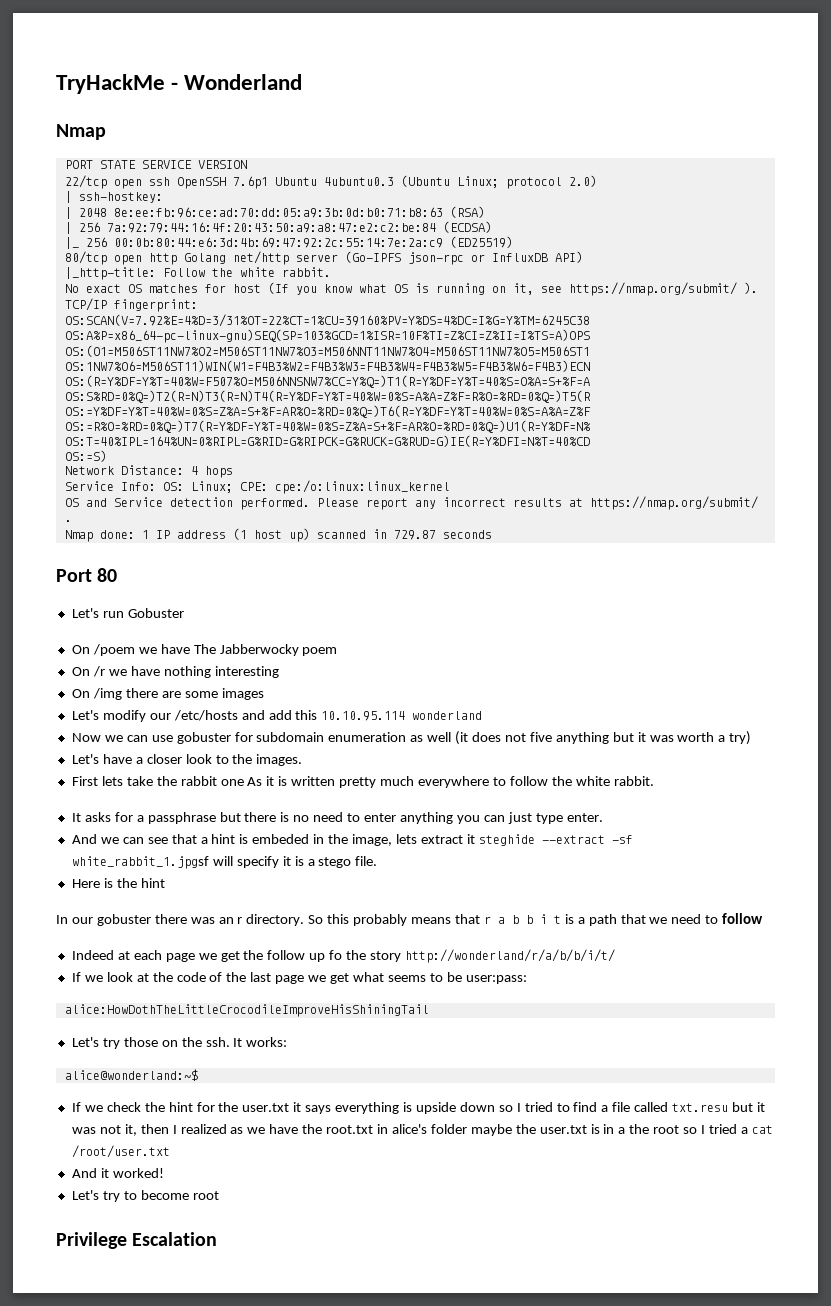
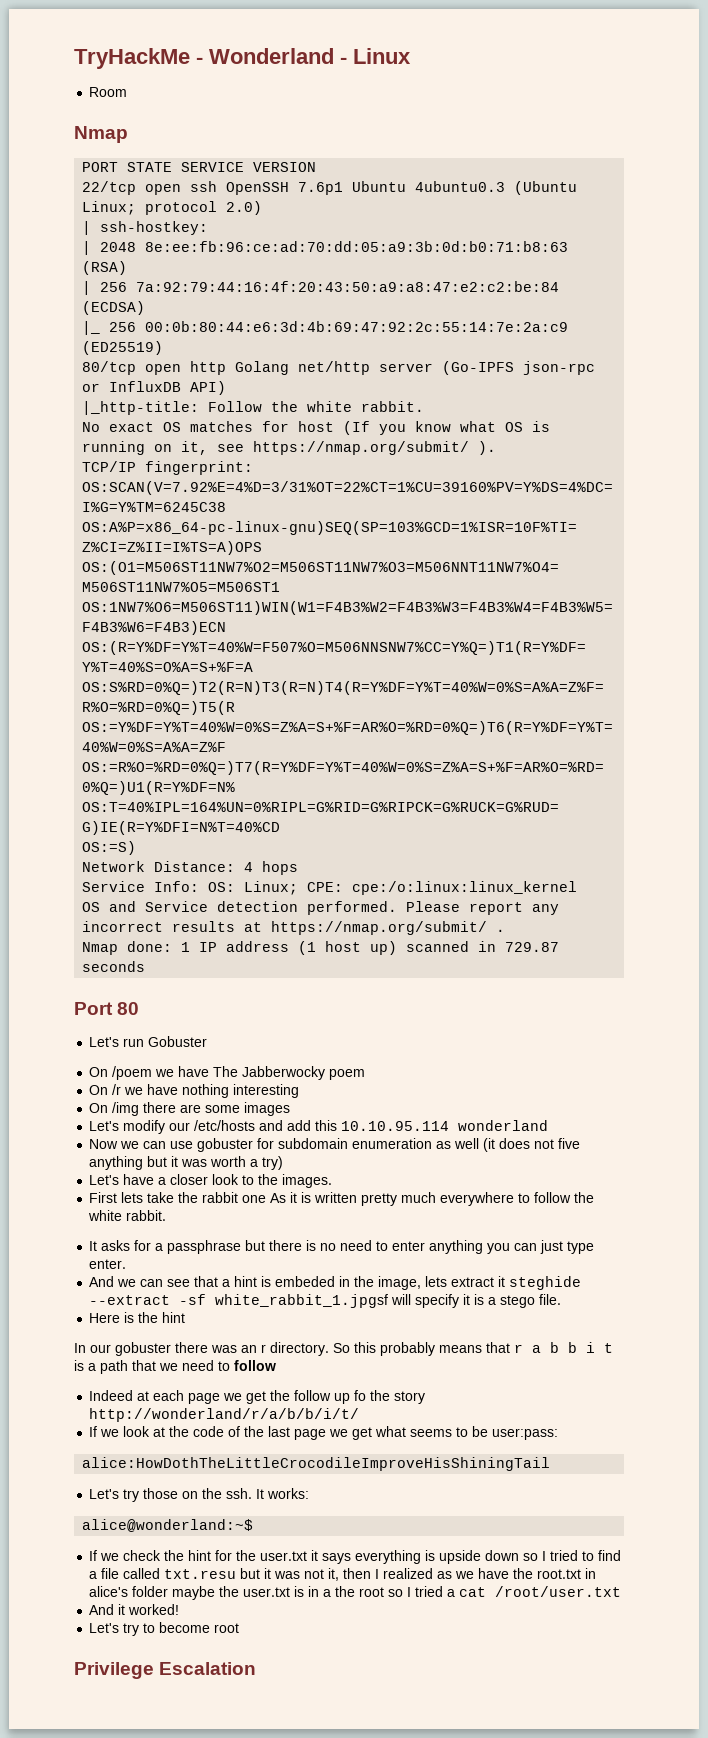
(303, 82) none -> [340,48,411,64] [89,87,128,97] - Linux // Room

